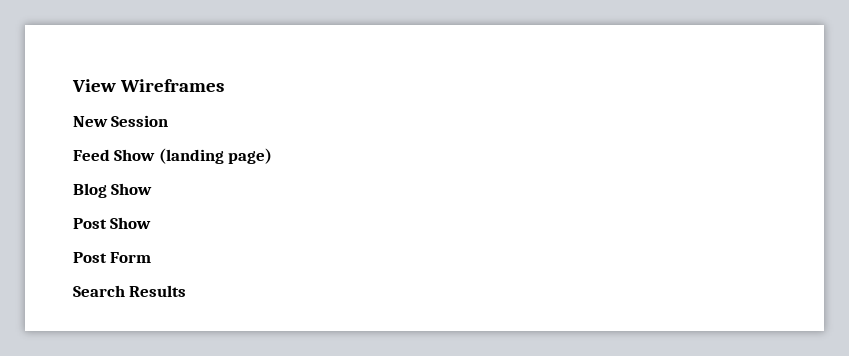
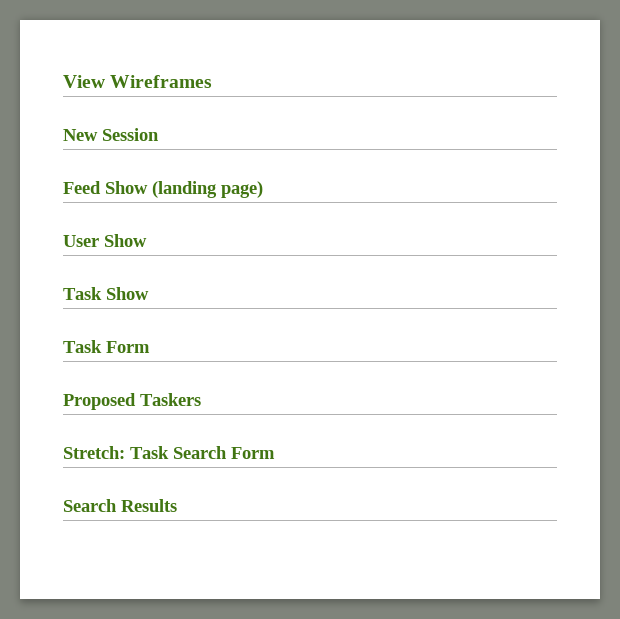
[73,183,153,198] [73,217,152,229] [73,252,107,263] Blog Show // Post Show // Post -> [63,234,147,247] [63,287,149,300] [63,340,150,353] [63,393,201,410] [63,446,227,459] User Show // Task Show // Task Form // Proposed Taskers // Stretch: Task Search

